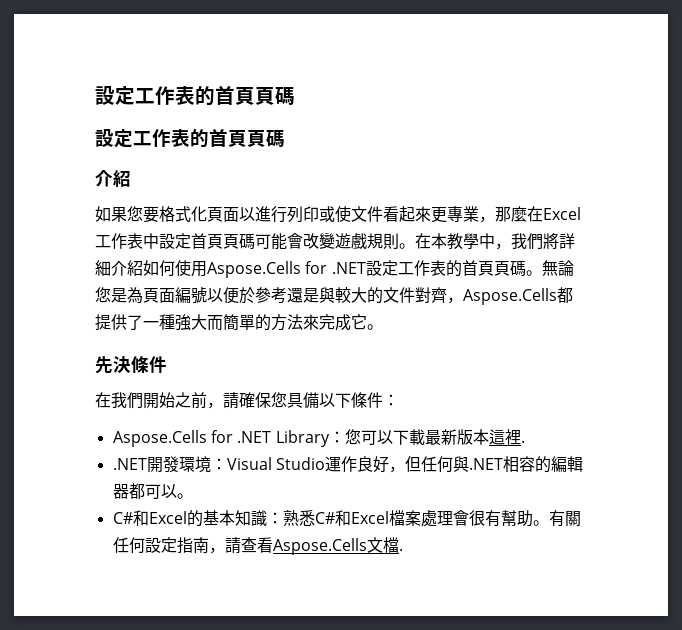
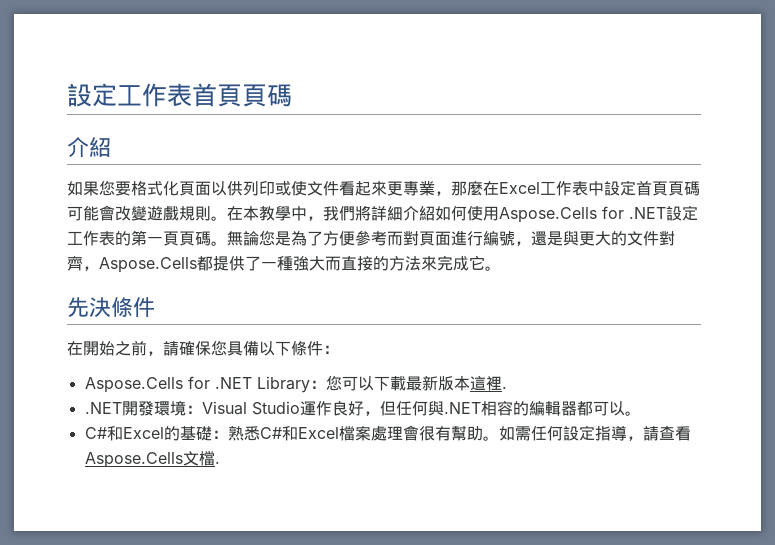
[95,85,295,106] [95,129,209,148] 設定工作表的首頁頁碼 // 設定工作表的 -> [67,83,192,107] 設定工作表
[255,206,287,223] 進行 -> [227,181,243,196] 供
[461,260,478,276] 首 -> [131,230,163,246] 第一
[143,287,351,304] 頁面編號以便於參考還是與較 -> [307,230,595,246] 了方便參考而對頁面進行編號，還是與更
[223,314,255,331] 簡單 -> [341,256,373,271] 直接
[111,392,143,409] 我們 -> (83, 348) none
[218,510,267,527] 本知識 -> [195,426,212,441] 礎
[548,510,581,527] 有關 -> [498,426,531,441] 如需
[192,537,209,553] 南 -> [610,425,627,441] 導

